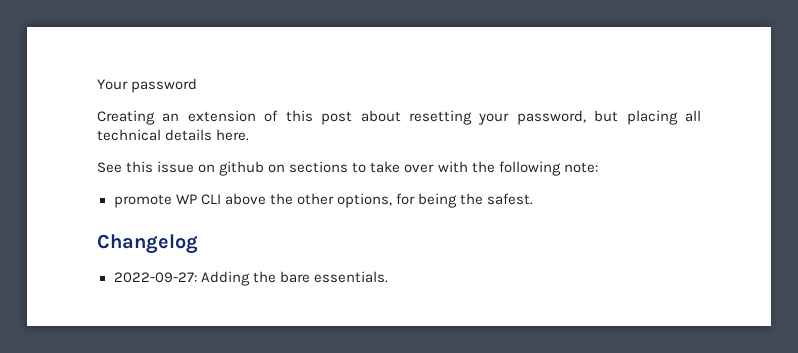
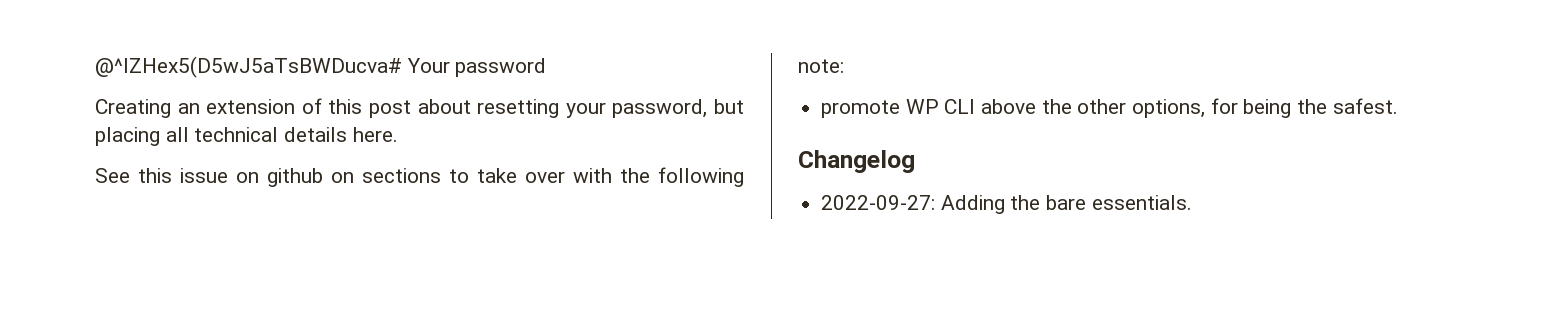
(97, 84) none -> [95,56,402,78] @^IZHex5(D5wJ5aTsBWDucva#

